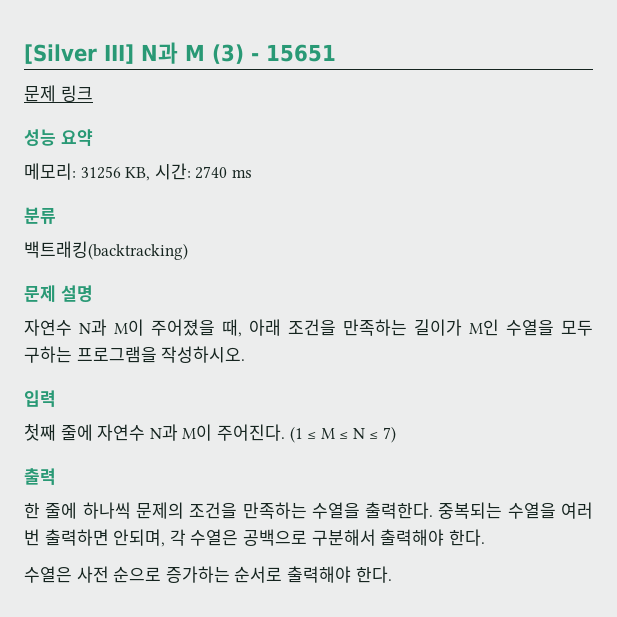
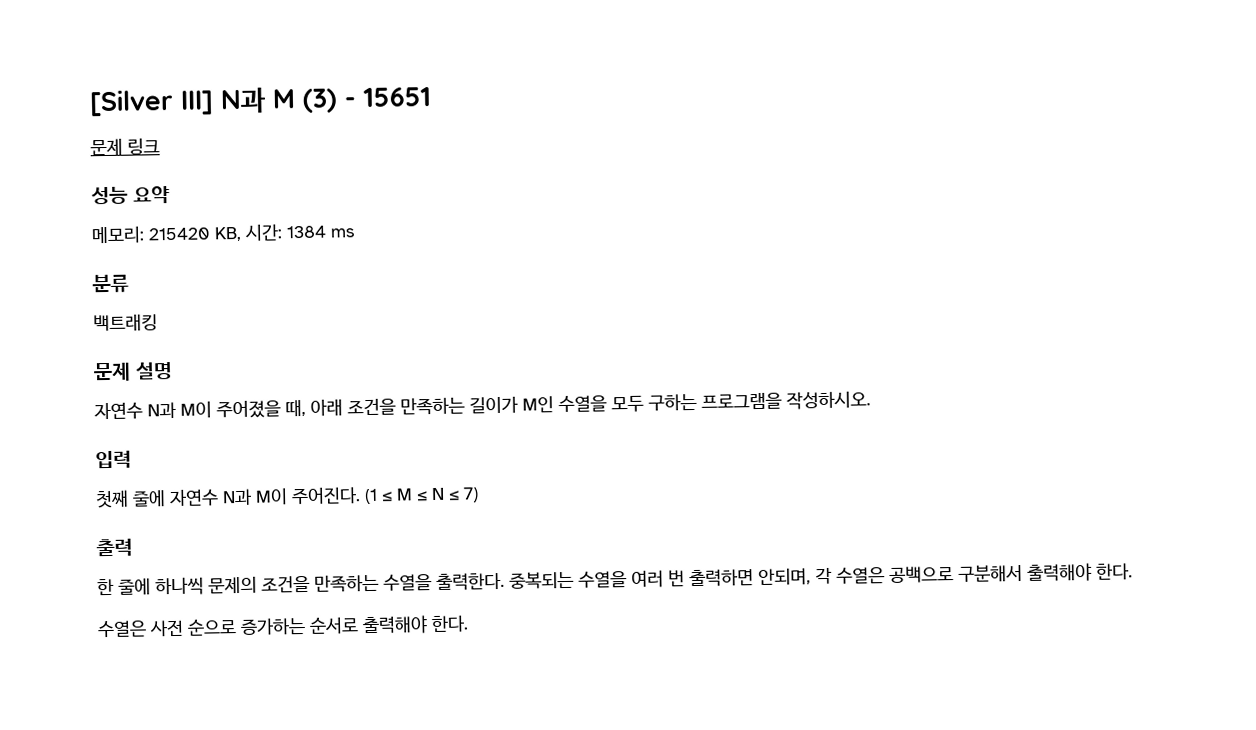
[80,166,121,179] 31256 -> [148,227,211,241] 215420
[195,166,228,179] 2740 -> [286,225,327,239] 1384
[24,241,188,260] 백트래킹(backtracking) -> [93,314,158,332] 백트래킹

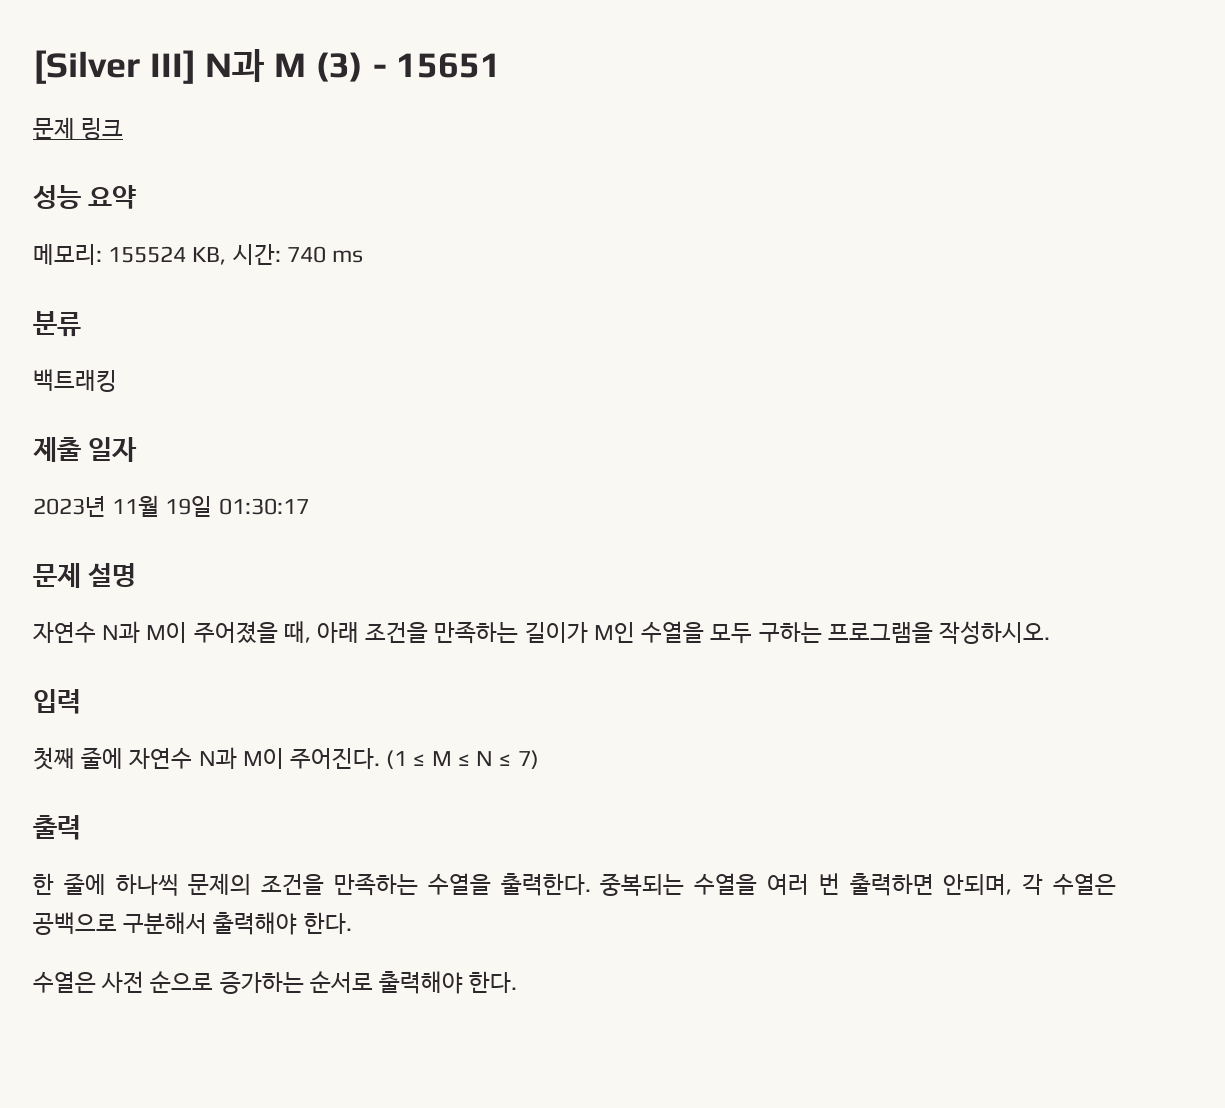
[148,227,211,241] 215420 -> [108,246,187,263] 155524
[286,225,327,239] 1384 -> [286,246,326,263] 740
(158, 323) none -> [33,437,138,462] [33,495,309,517] // 제출 일자 // 2023년 11월 19일 01:30:17

